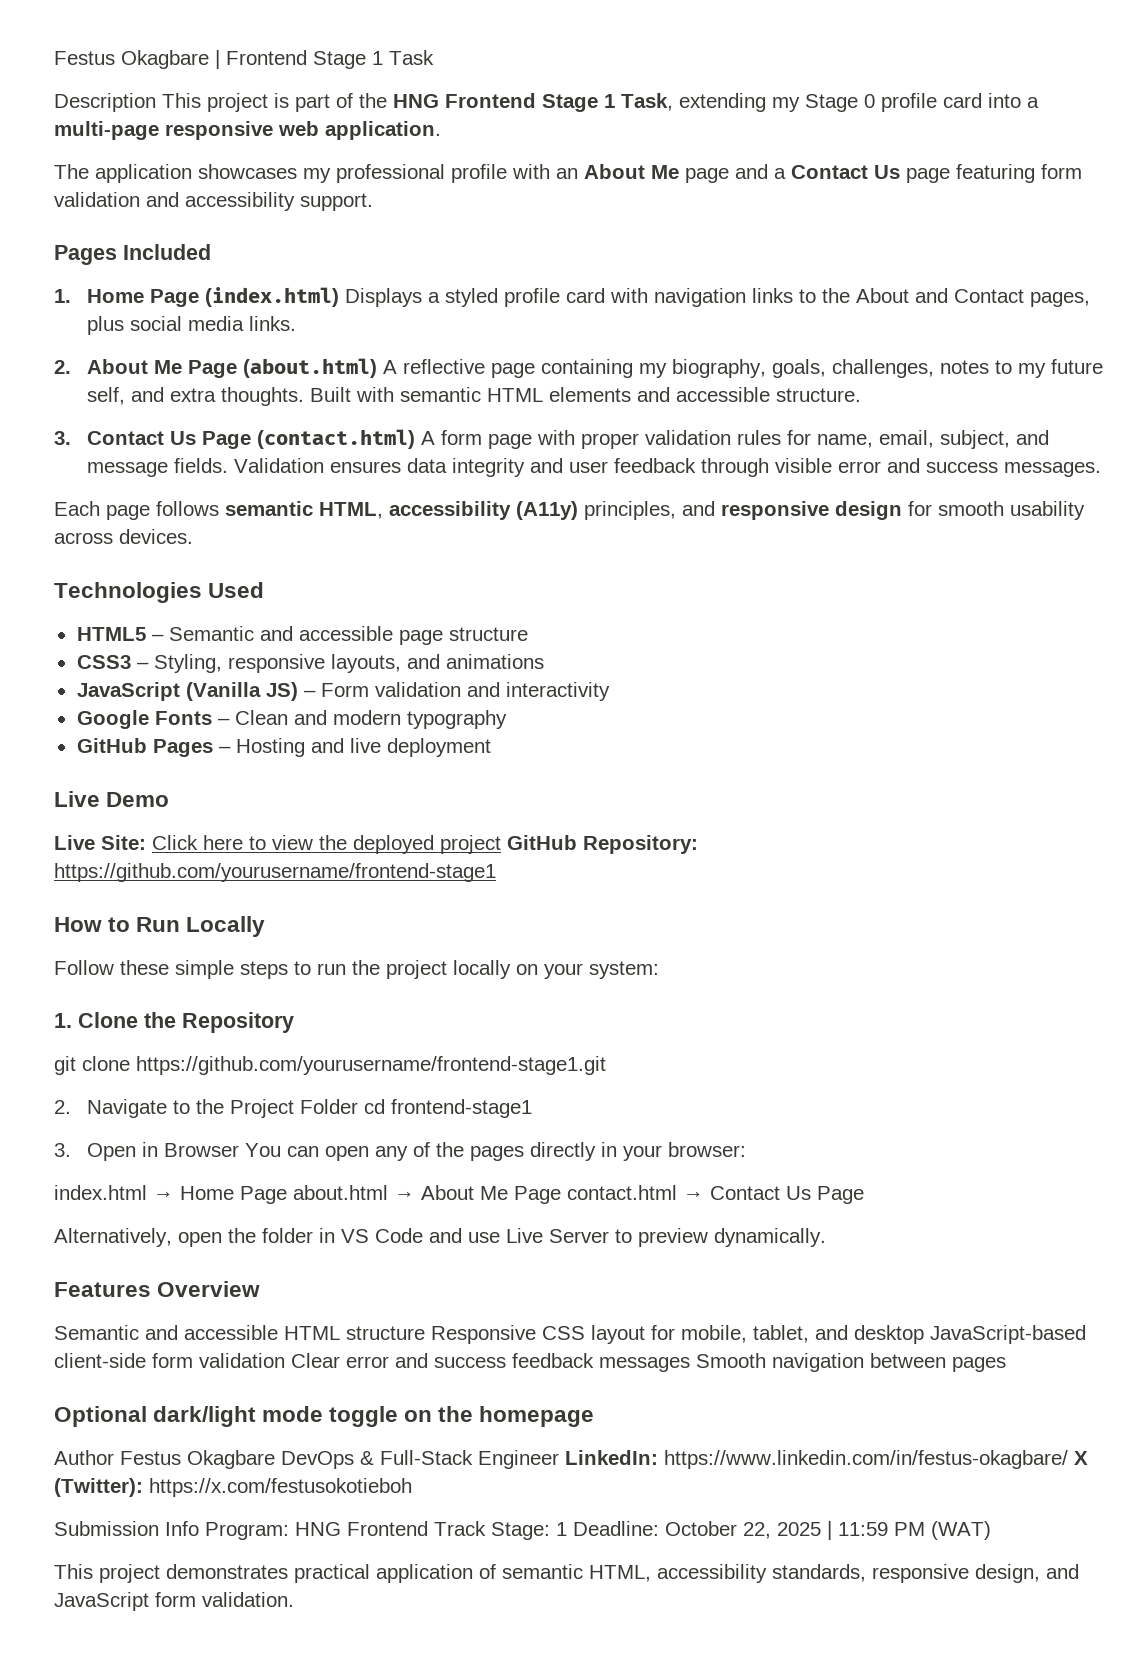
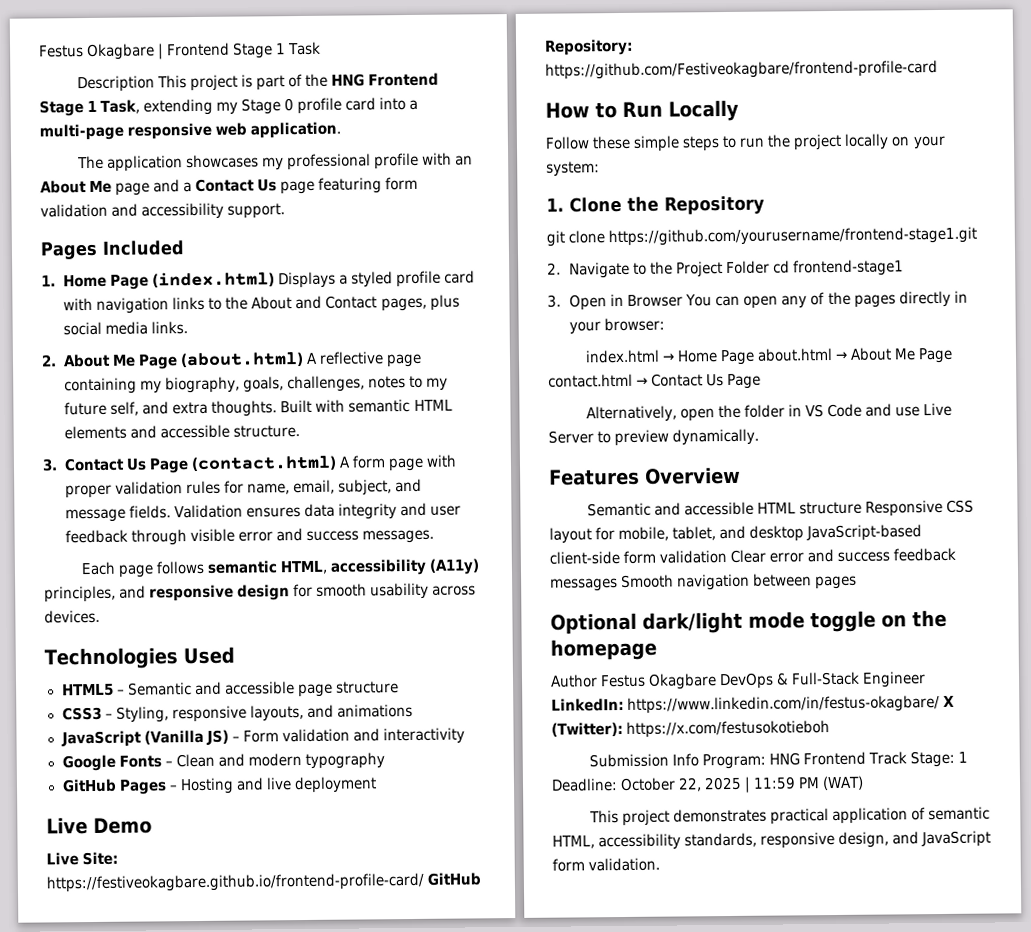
[152,835,501,854] Click here to view the deployed project -> [46,872,424,893] https://festiveokagbare.github.io/frontend-profile-card/
[54,863,496,882] https://github.com/yourusername/frontend-stage1 -> [545,60,938,80] https://github.com/Festiveokagbare/frontend-profile-card

